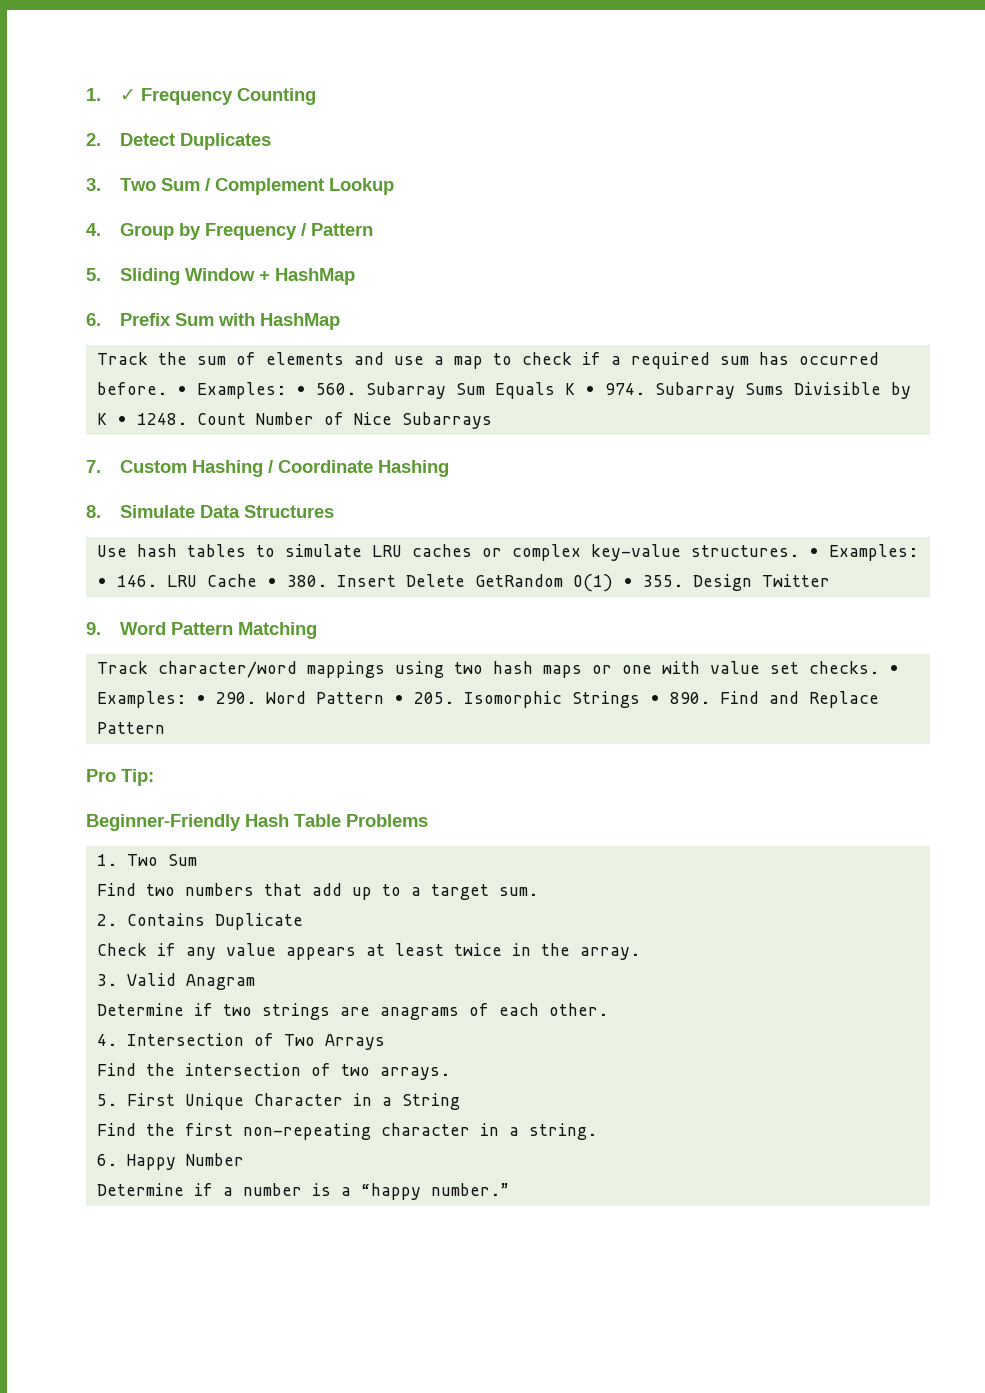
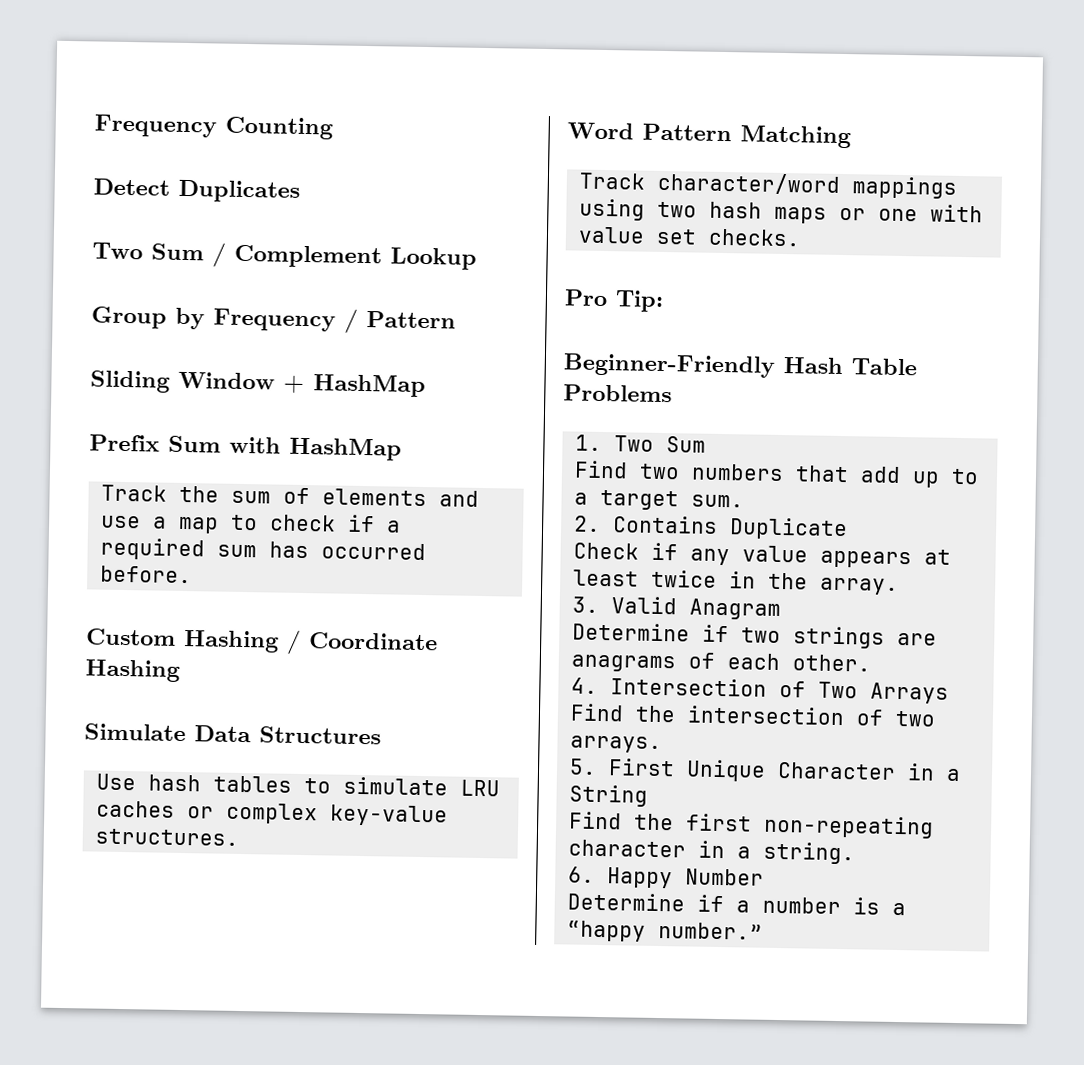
[86,88,136,101] 1. ✓ -> (94, 126) none
[86,133,101,146] 2. -> (333, 128) none
[86,178,101,191] 3. -> (300, 191) none
[86,223,101,236] 4. -> (477, 258) none
[86,268,101,281] 5. -> (456, 320) none
[86,313,101,326] 6. -> (426, 386) none
[176,382,911,399] [96,412,492,429] [86,460,101,473] • Examples: • 560. Subarray Sum Equals K • 974. Subarray Sums Divisible by K • 1248. Count Number of Nice Subarrays // 7. -> (192, 574) //
[86,505,101,518] 8. -> (180, 670) none
[808,544,918,561] [96,574,830,592] [86,622,101,635] • Examples: • 146. LRU Cache • 380. Insert Delete GetRandom O(1) • 355. Design Twitter // 9. -> (239, 837) //
[888,665,899,674] [96,691,879,708] [96,722,165,734] • Examples: • 290. Word Pattern • 205. Isomorphic Strings • 890. Find and Replace Pattern -> (801, 237) none

